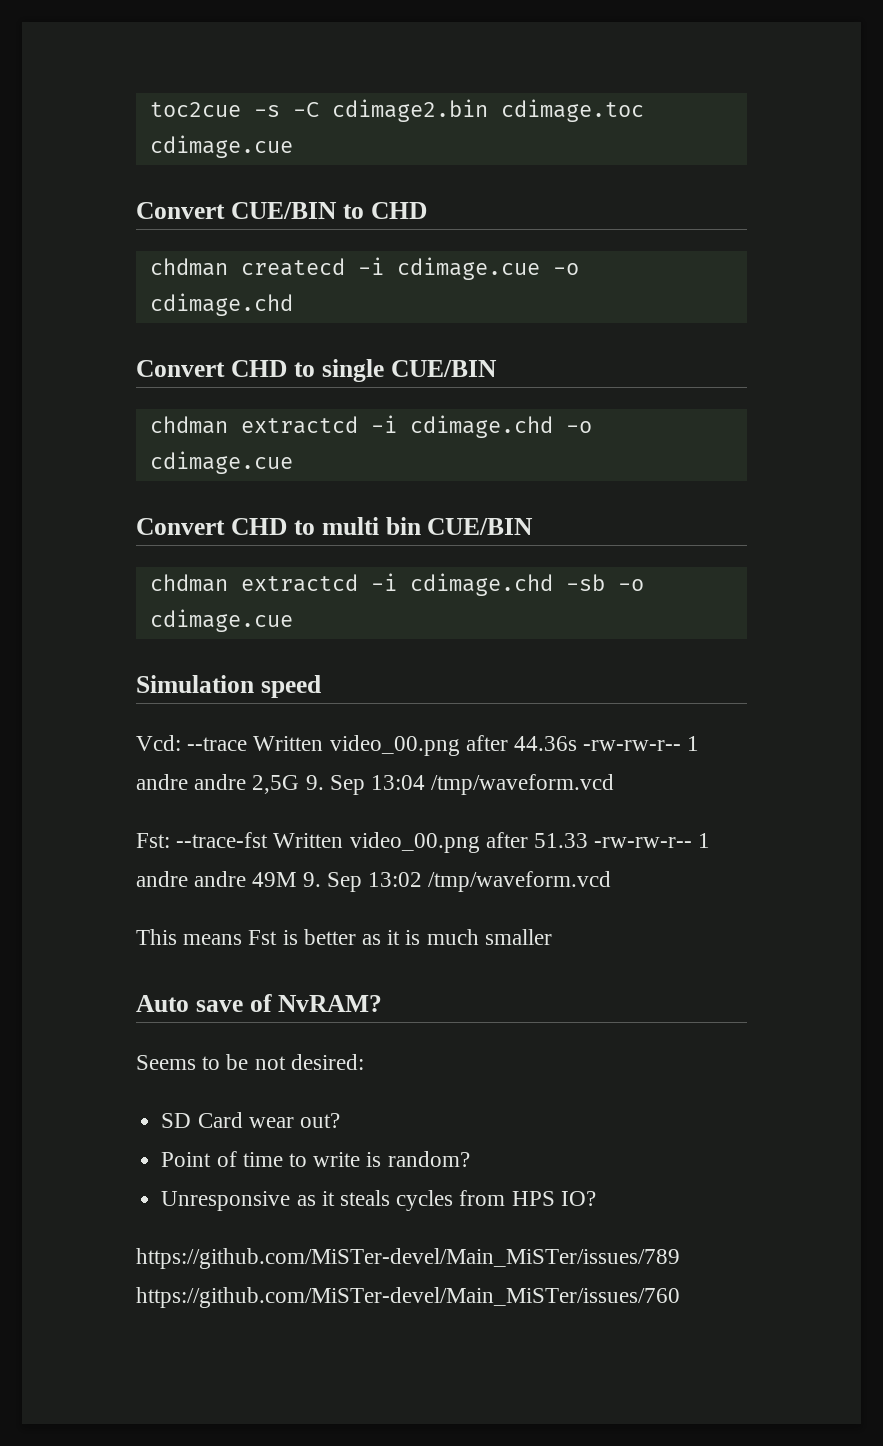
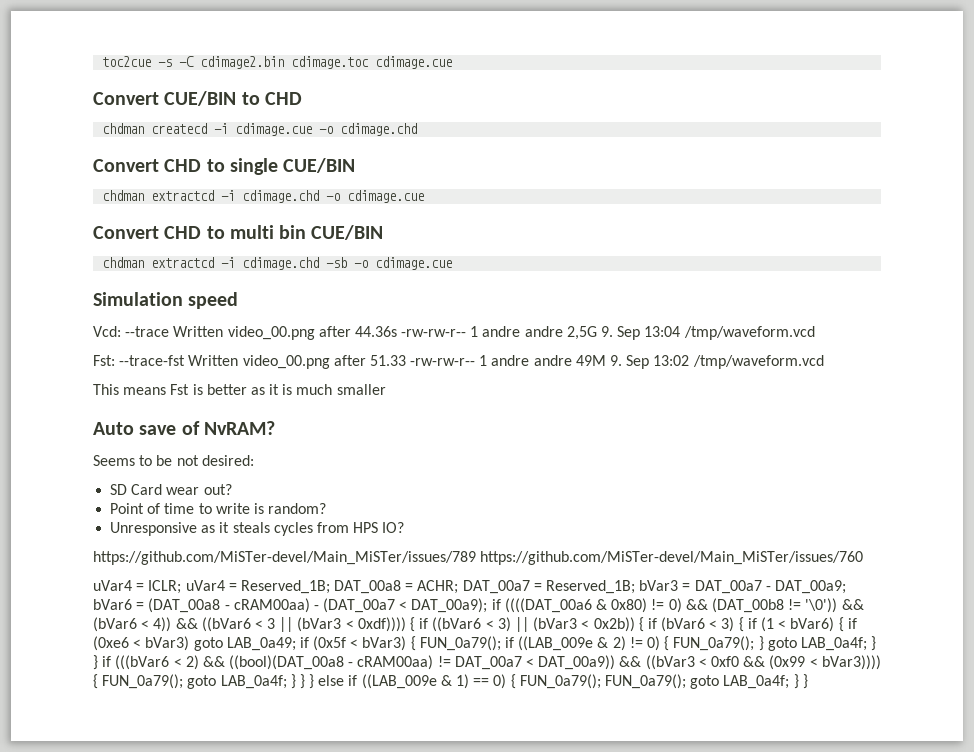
(680, 1297) none -> [93,580,846,594] [93,598,864,613] [93,617,857,632] [93,636,877,651] [93,655,881,670] [93,674,808,689] // uVar4 = ICLR; uVar4 = Reserved_1B; DAT_00a8 = ACHR; DAT_00a7 = Reserved_1B; bVar3 = DAT_00a7 - DAT_00a9; bVar6 = (DAT_00a8 - cRAM00aa) - (DAT_00a7 < DAT_00a9); if ((((DAT_00a6 & 0x80) != 0) && (DAT_00b8 != '\0')) && (bVar6 < 4)) && ((bVar6 < 3 || (bVar3 < 0xdf)))) { if ((bVar6 < 3) || (bVar3 < 0x2b)) { if (bVar6 < 3) { if (1 < bVar6) { if (0xe6 < bVar3) goto LAB_0a49; if (0x5f < bVar3) { FUN_0a79(); if ((LAB_009e & 2) != 0) { FUN_0a79(); } goto LAB_0a4f; } } if (((bVar6 < 2) && ((bool)(DAT_00a8 - cRAM00aa) != DAT_00a7 < DAT_00a9)) && ((bVar3 < 0xf0 && (0x99 < bVar3)))) { FUN_0a79(); goto LAB_0a4f; } } } else if ((LAB_009e & 1) == 0) { FUN_0a79(); FUN_0a79(); goto LAB_0a4f; } }

